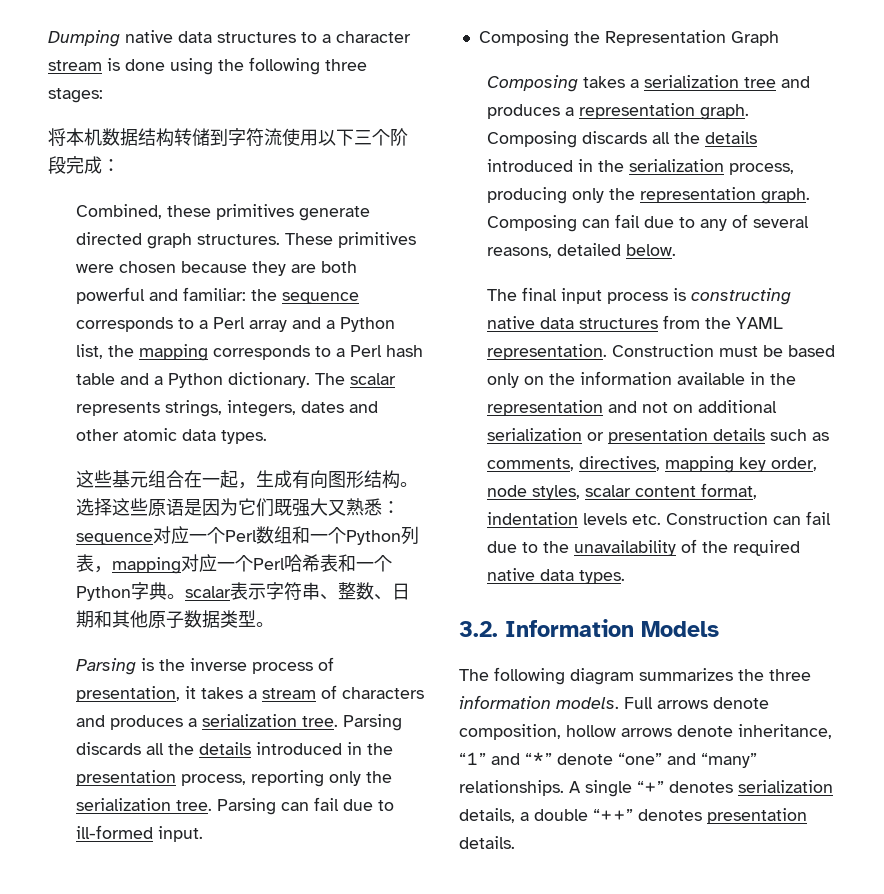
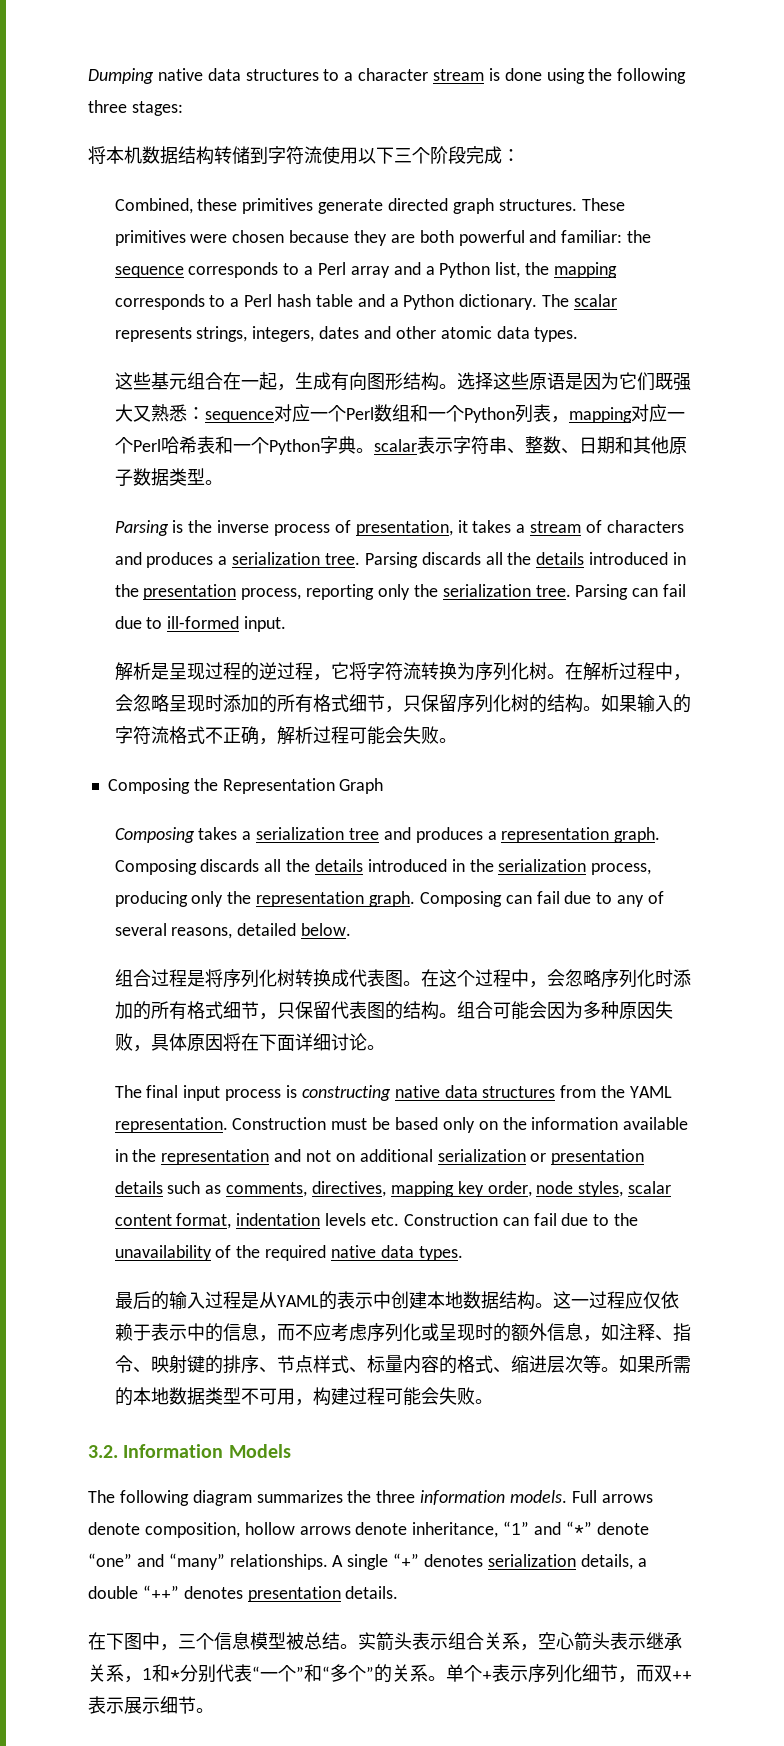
(204, 834) none -> [114,662,691,681] [114,694,691,713] [114,726,457,745] // 解析是呈现过程的逆过程，它将字符流转换为序列化树。在解析过程中，会忽略呈现时添加的所有格式细节，只保留序列化树的结构。如果输入的字符流格式不正确，解析过程可能会失败。
(677, 250) none -> [114,969,691,988] [114,1001,673,1020] [114,1033,385,1052] // 组合过程是将序列化树转换成代表图。在这个过程中，会忽略序列化时添加的所有格式细节，只保留代表图的结构。组合可能会因为多种原因失败，具体原因将在下面详细讨论。
(626, 577) none -> [114,1291,679,1310] [114,1323,691,1342] [114,1355,691,1374] [114,1387,493,1406] // 最后的输入过程是从YAML的表示中创建本地数据结构。这一过程应仅依赖于表示中的信息，而不应考虑序列化或呈现时的额外信息，如注释、指令、映射键的排序、节点样式、标量内容的格式、缩进层次等。如果所需的本地数据类型不可用，构建过程可能会失败。
(515, 842) none -> [88,1632,682,1651] [88,1664,692,1683] [88,1696,214,1714] // 在下图中，三个信息模型被总结。实箭头表示组合关系，空心箭头表示继承关系，1和*分别代表“一个”和“多个”的关系。单个+表示序列化细节，而双++表示展示细节。

